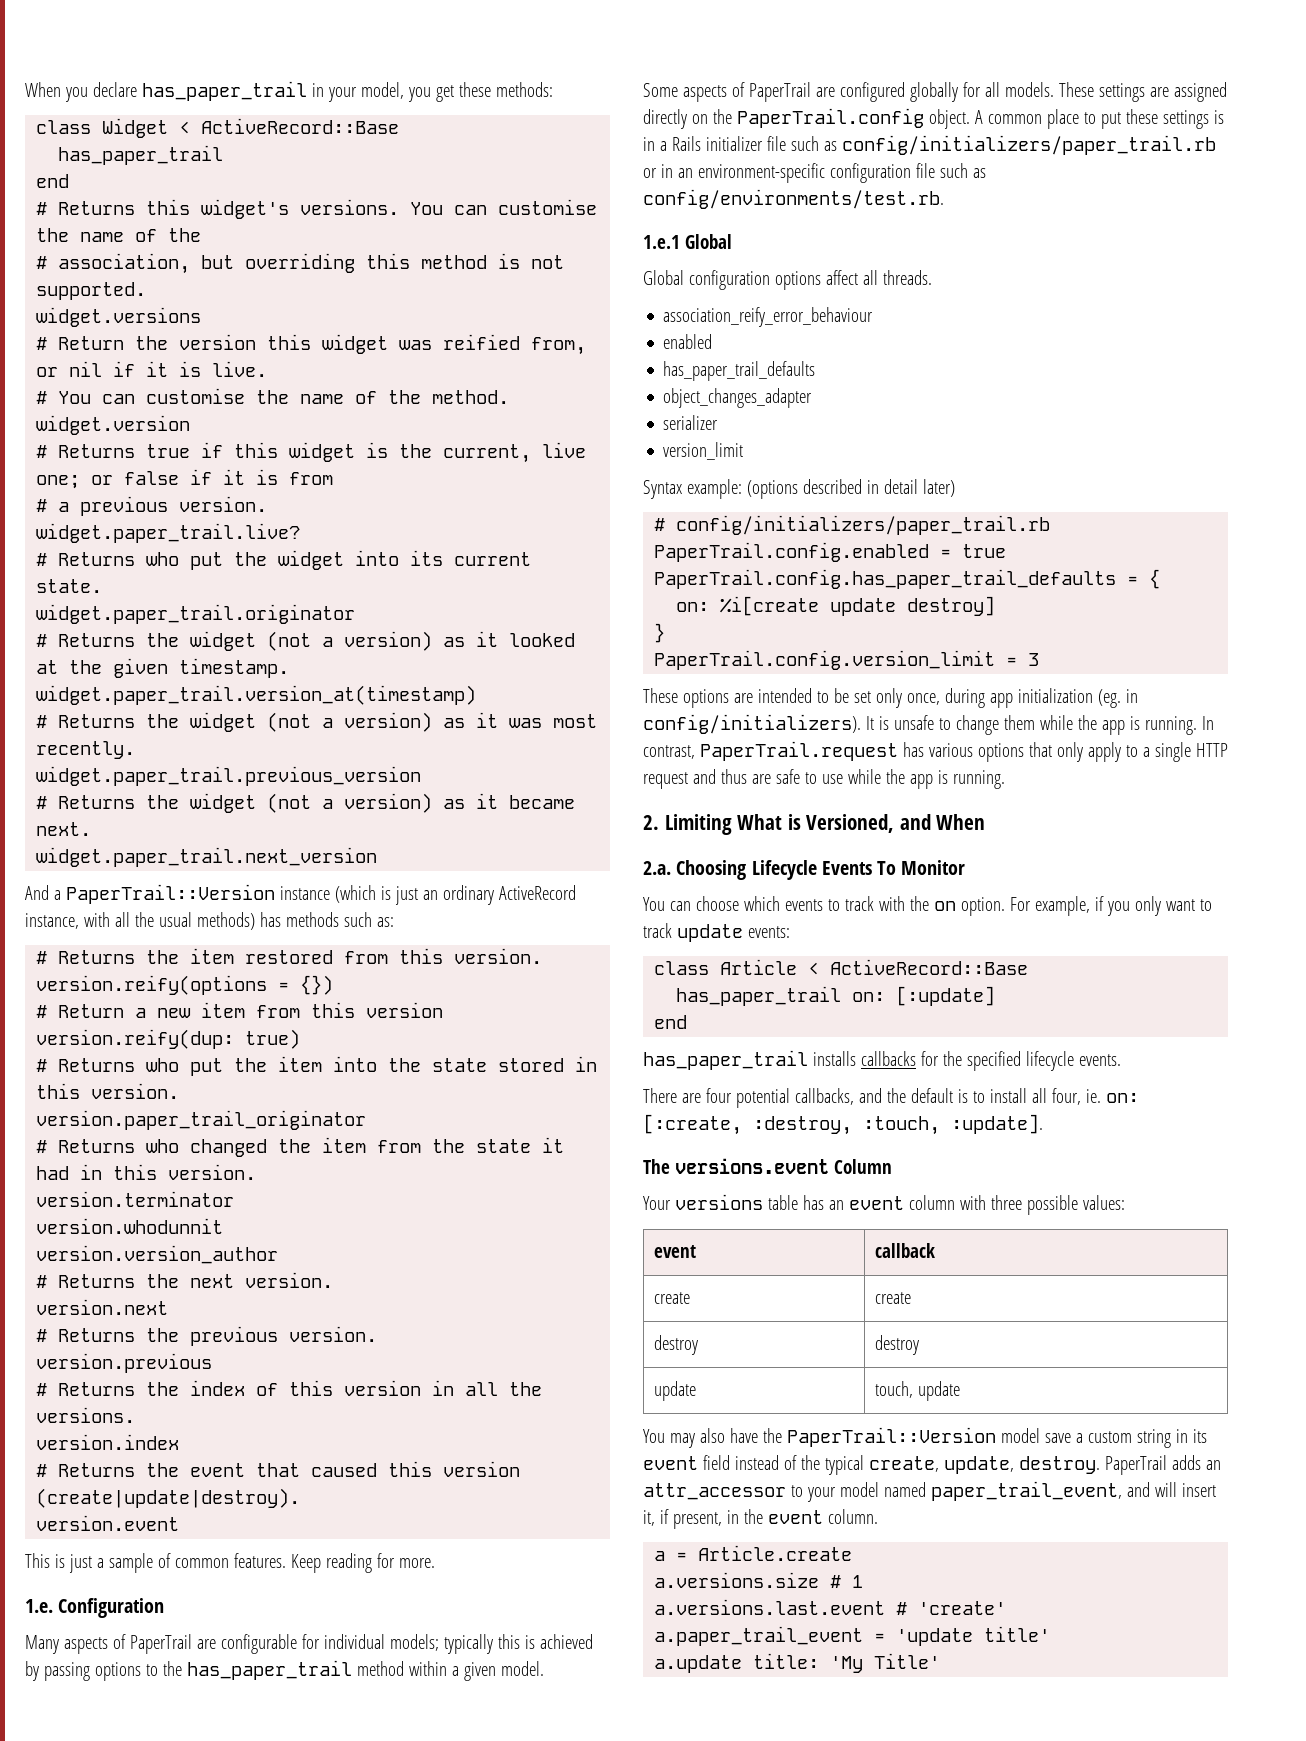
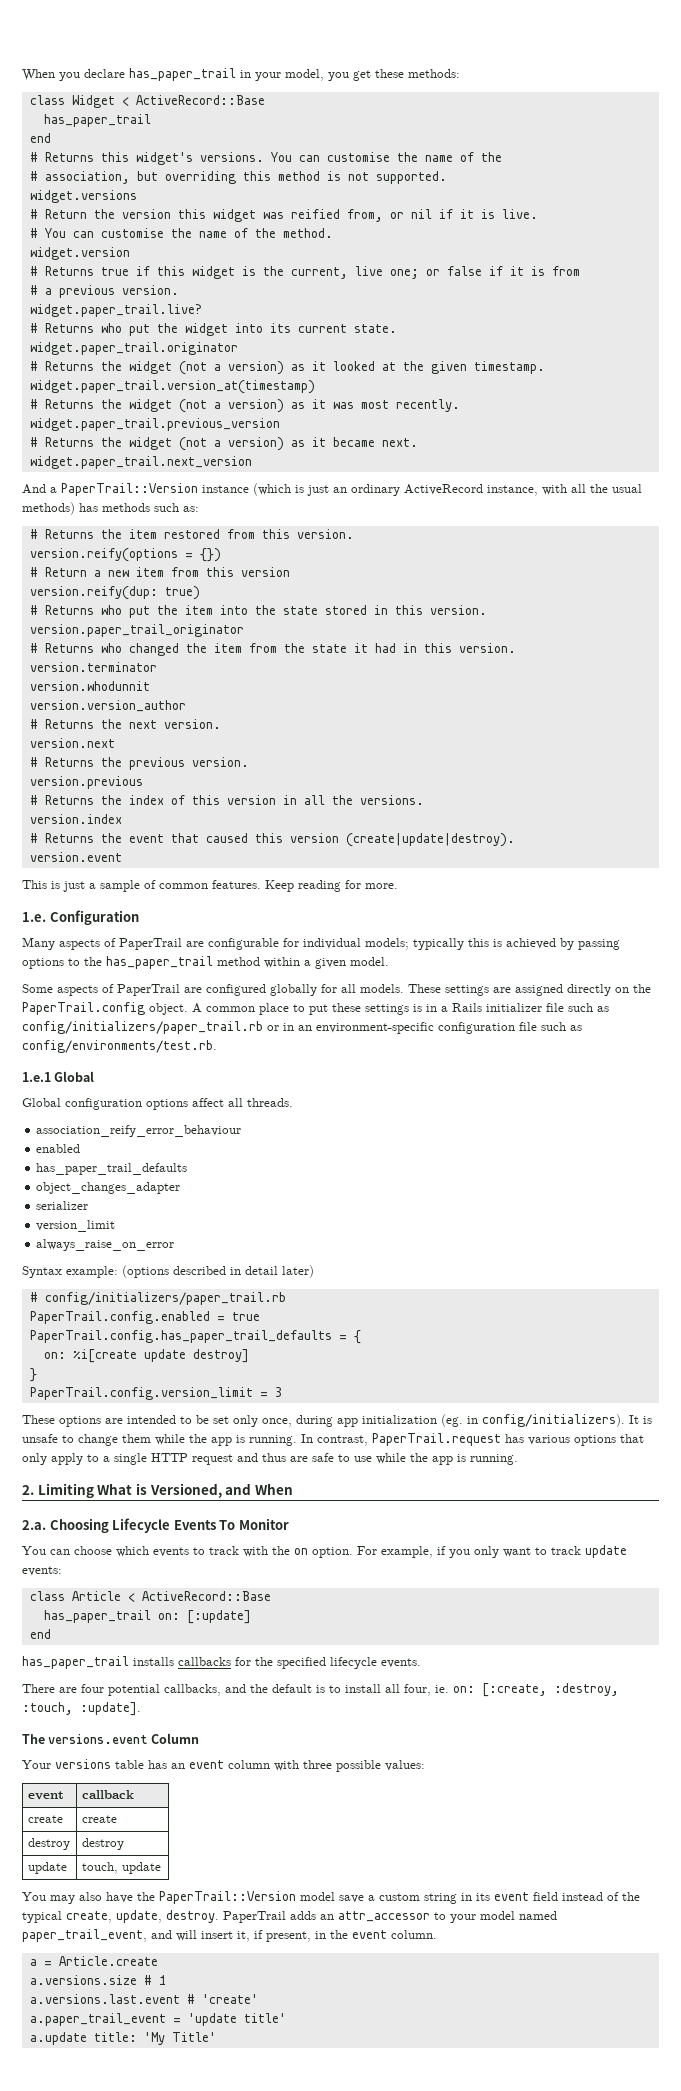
(744, 451) none -> [36,1239,175,1251] // always_raise_on_error

